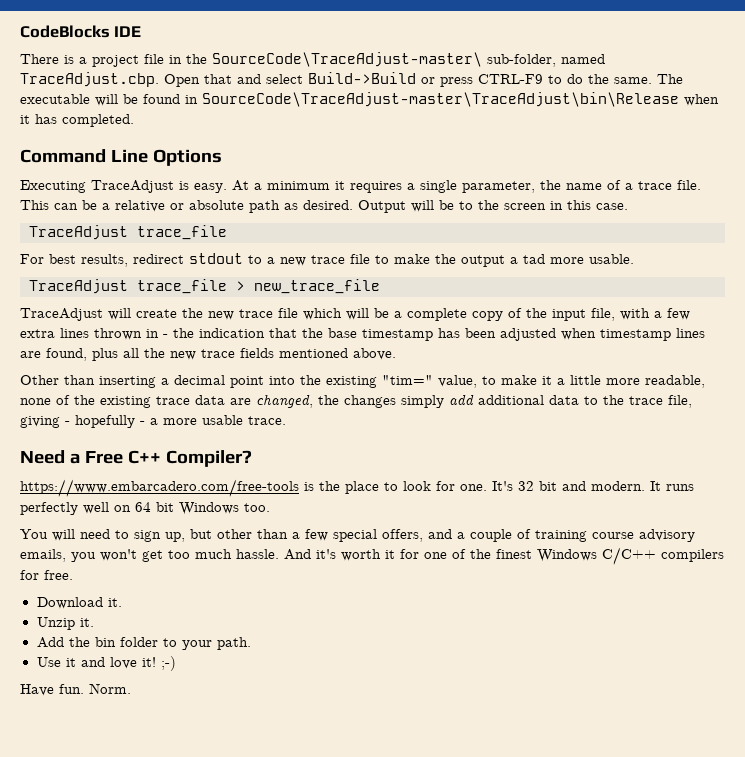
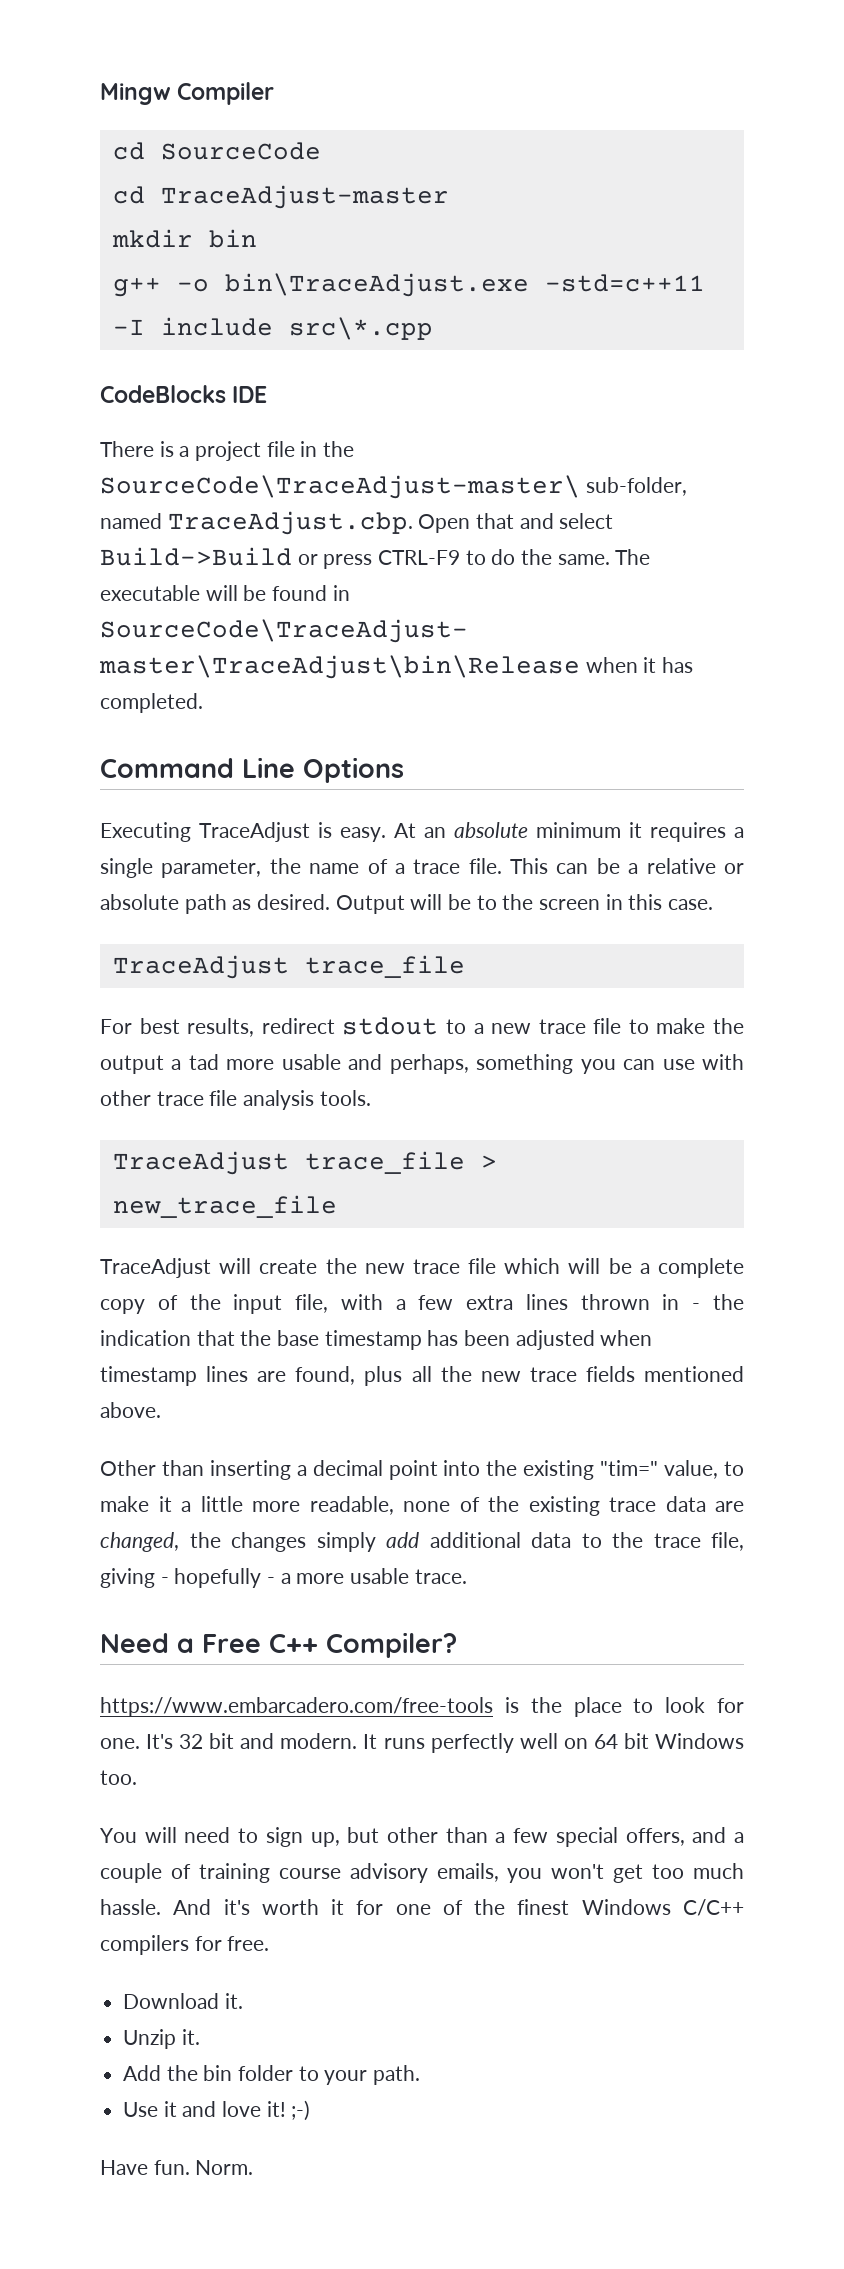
(20, 31) none -> [100,82,275,105] [112,142,321,160] [112,185,449,209] [111,229,257,248] [112,273,705,297] [112,317,433,340] Mingw Compiler // cd SourceCode // cd TraceAdjust-master // mkdir bin // g++ -o bin\TraceAdjust.exe -std=c++11 -I include src\*.cpp //
[254,183,262,190] a -> [424,822,528,838] an absolute
[589,254,634,264] usable. -> [281,1054,745,1074] [100,1090,371,1110] usable and perhaps, something you can use with other trace file analysis tools.

